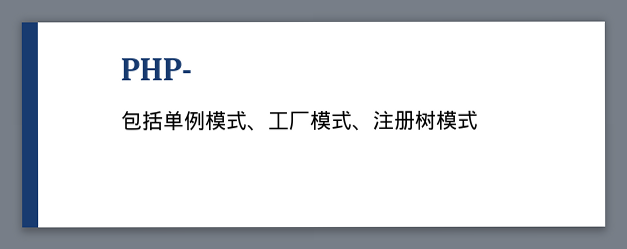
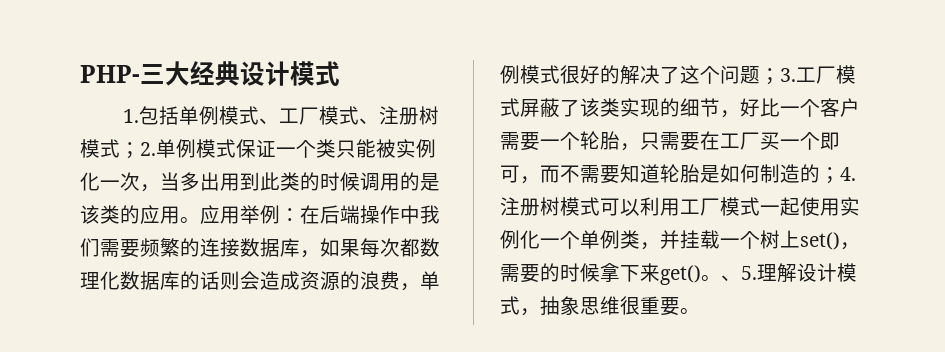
(192, 69) // -> [140,61,340,86] [123,109,140,123] 三大经典设计模式 // 1.
(479, 120) none -> [120,139,436,159] [80,172,440,192] [80,205,440,224] [80,238,440,258] [80,271,440,291] [500,65,856,85] [500,98,860,118] [500,131,840,151] [500,164,856,184] [500,197,860,216] [500,230,860,250] [500,263,857,285] [500,296,700,316] ；2.单例模式保证一个类只能被实例化一次，当多出用到此类的时候调用的是该类的应用。应用举例：在后端操作中我们需要频繁的连接数据库，如果每次都数理化数据库的话则会造成资源的浪费，单例模式很好的解决了这个问题；3.工厂模式屏蔽了该类实现的细节，好比一个客户需要一个轮胎，只需要在工厂买一个即可，而不需要知道轮胎是如何制造的；4.注册树模式可以利用工厂模式一起使用实例化一个单例类，并挂载一个树上set()，需要的时候拿下来get()。、5.理解设计模式，抽象思维很重要。

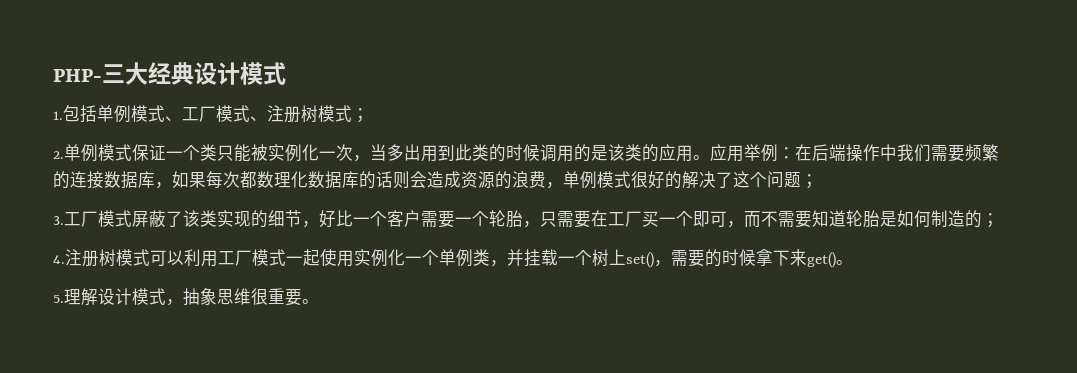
(140, 150) none -> (369, 115) //
(780, 76) none -> (818, 181) //
(840, 175) none -> (999, 220) //
[721,275,741,281] 、 -> (853, 262) //

